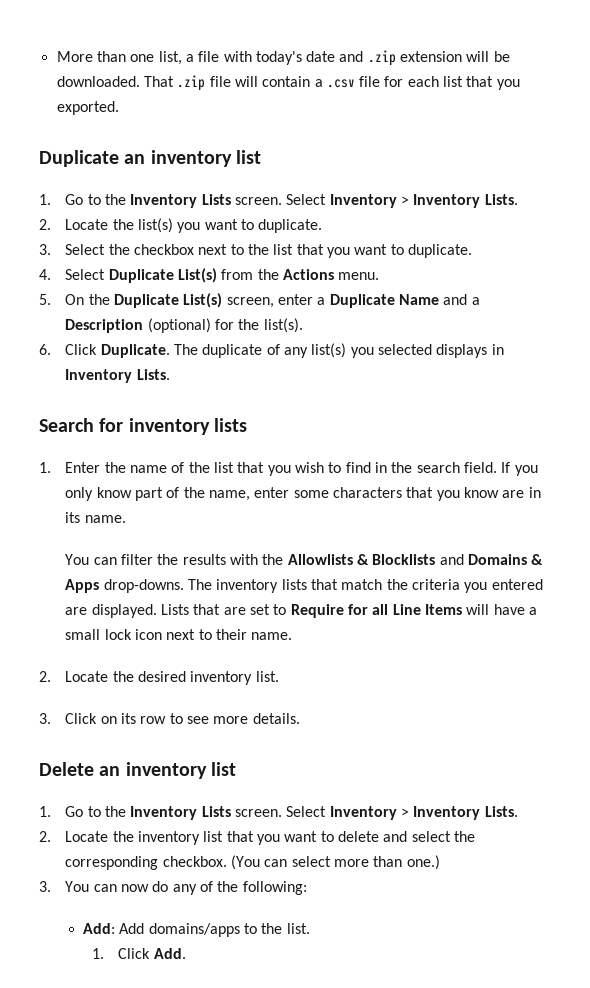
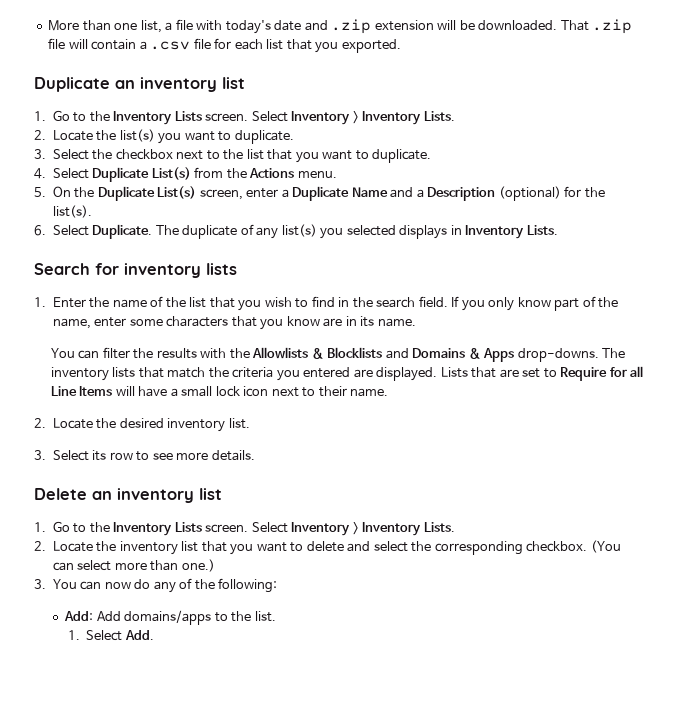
[65,344,98,355] Click -> [52,225,89,236] Select
[65,713,117,724] Click on -> [52,450,89,461] Select
[118,948,151,959] Click -> [85,630,122,641] Select

